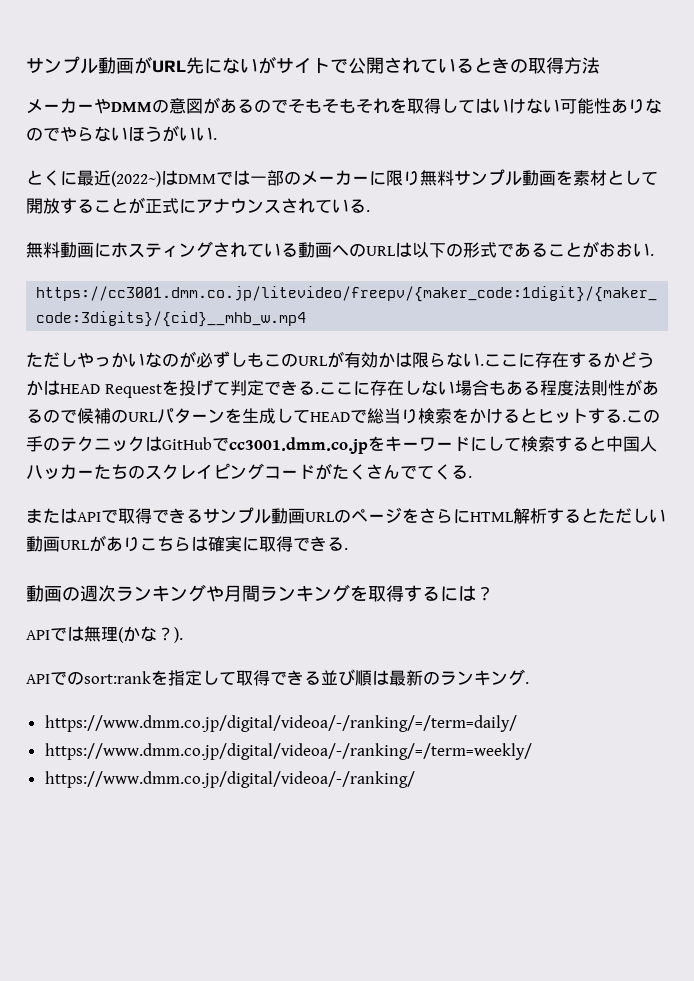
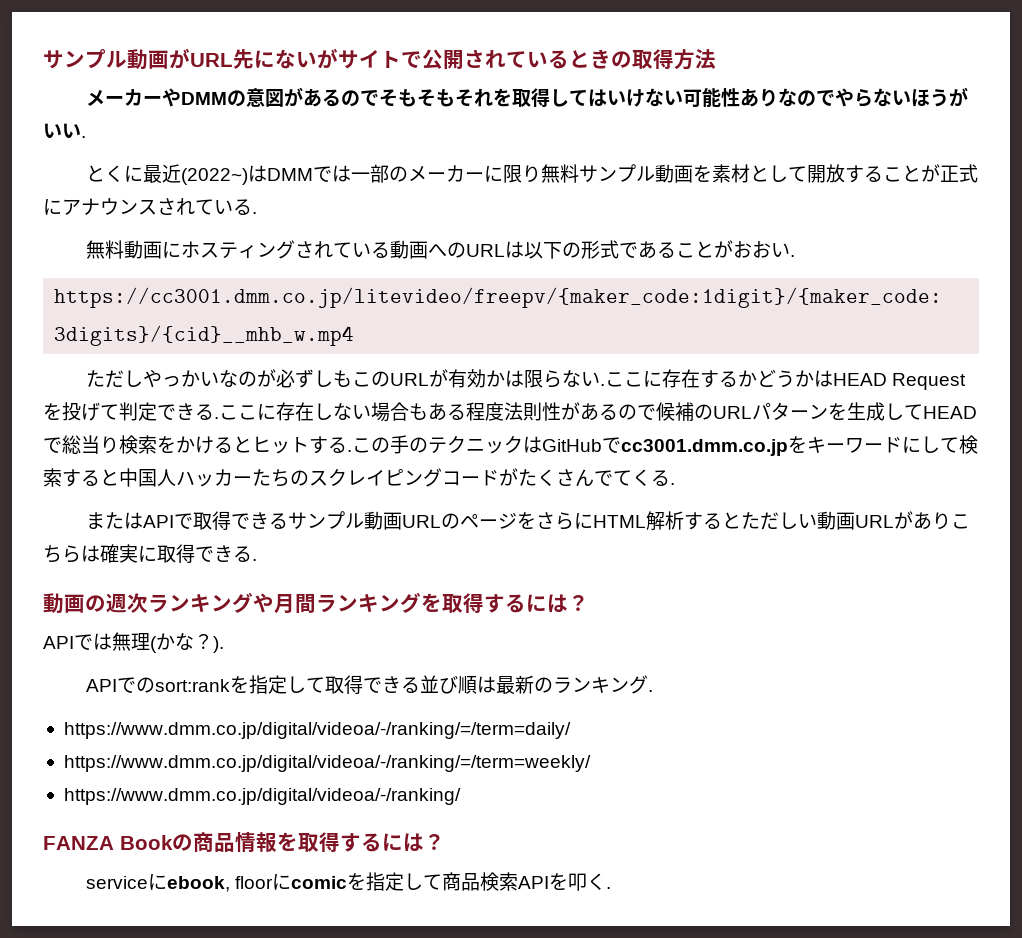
(415, 779) none -> [43,832,445,853] [86,872,612,892] // FANZA Bookの商品情報を取得するには？ // serviceにebook, floorにcomicを指定して商品検索APIを叩く.

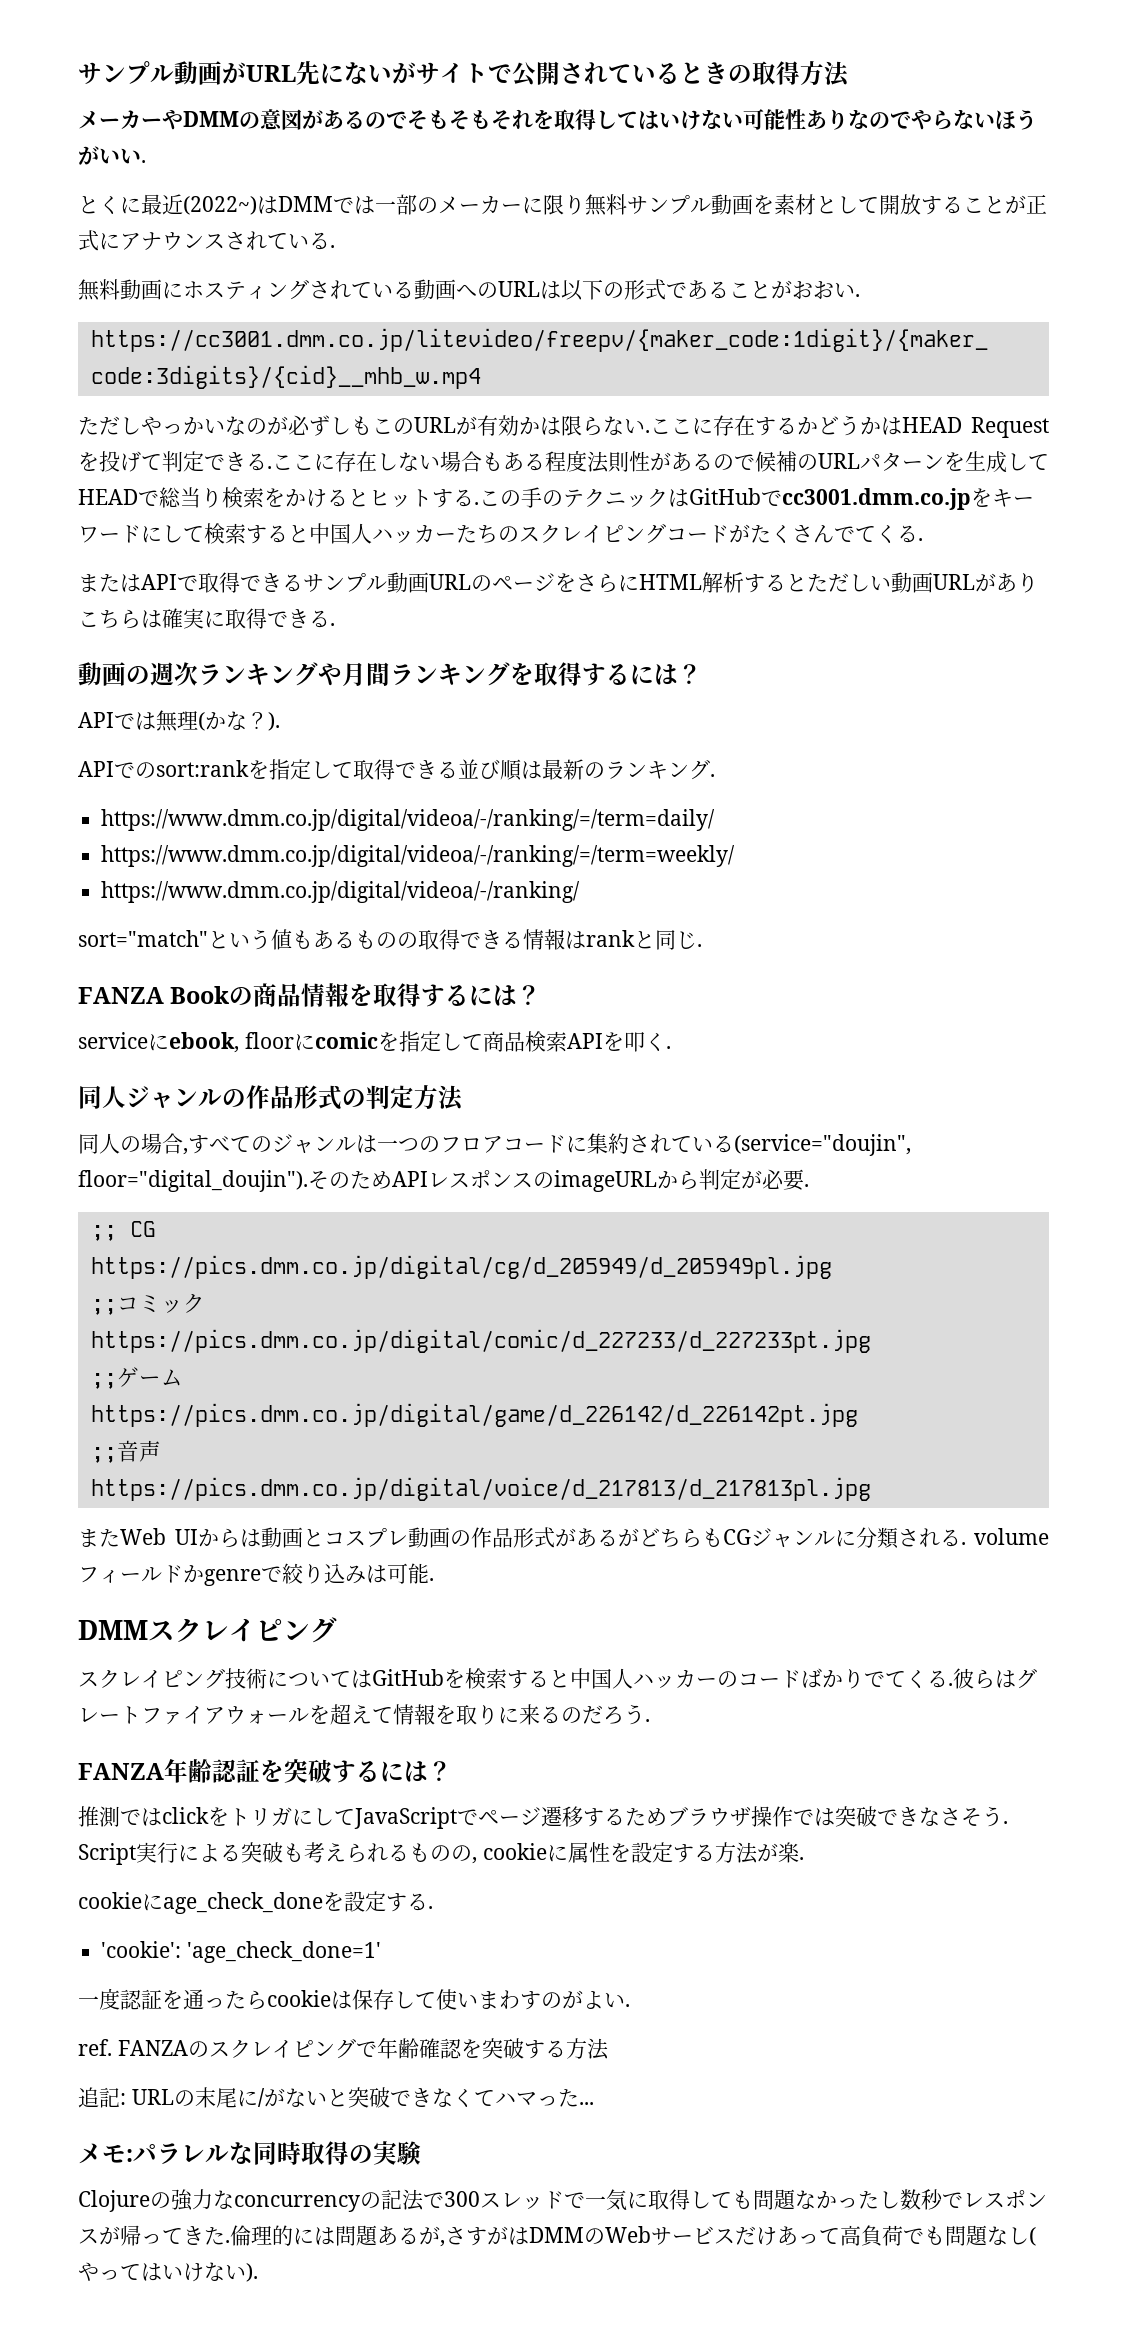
(461, 796) none -> [78,929,702,950] // sort="match"という値もあるものの取得できる情報はrankと同じ.
(612, 888) none -> [78,1085,464,1111] [78,1133,911,1156] [78,1169,809,1192] [90,1221,156,1241] [90,1255,832,1279] [90,1294,205,1315] [90,1329,871,1353] [90,1367,183,1389] [90,1403,858,1427] [90,1440,161,1463] [90,1477,871,1501] [78,1527,1049,1549] [78,1563,434,1586] [78,1617,337,1643] [78,1668,1037,1689] [78,1704,650,1725] [78,1758,452,1783] [78,1806,1008,1829] [78,1842,804,1865] [78,1891,433,1914] [101,1941,381,1963] [78,1988,630,2010] [78,2038,609,2060] [78,2087,594,2108] [78,2141,421,2165] [78,2189,1047,2212] [78,2225,1036,2247] [78,2262,258,2282] // 同人ジャンルの作品形式の判定方法 // 同人の場合,すべてのジャンルは一つのフロアコードに集約されている(service="doujin", floor="digital_doujin").そのためAPIレスポンスのimageURLから判定が必要. // ;; CG // https://pics.dmm.co.jp/digital/cg/d_205949/d_205949pl.jpg // ;;コミック // https://pics.dmm.co.jp/digital/comic/d_227233/d_227233pt.jpg // ;;ゲーム // https://pics.dmm.co.jp/digital/game/d_226142/d_226142pt.jpg // ;;音声 // https://pics.dmm.co.jp/digital/voice/d_217813/d_217813pl.jpg // またWeb UIからは動画とコスプレ動画の作品形式があるがどちらもCGジャンルに分類される. volumeフィールドかgenreで絞り込みは可能. // DMMスクレイピング // スクレイピング技術についてはGitHubを検索すると中国人ハッカーのコードばかりでてくる.彼らはグレートファイアウォールを超えて情報を取りに来るのだろう. // FANZA年齢認証を突破するには？ // 推測ではclickをトリガにしてJavaScriptでページ遷移するためブラウザ操作では突破できなさそう. Script実行による突破も考えられるものの, cookieに属性を設定する方法が楽. // cookieにage_check_doneを設定する. // 'cookie': 'age_check_done=1' // 一度認証を通ったらcookieは保存して使いまわすのがよい. // ref. FANZAのスクレイピングで年齢確認を突破する方法 // 追記: URLの末尾に/がないと突破できなくてハマった... // メモ:パラレルな同時取得の実験 // Clojureの強力なconcurrencyの記法で300スレッドで一気に取得しても問題なかったし数秒でレスポンスが帰ってきた.倫理的には問題あるが,さすがはDMMのWebサービスだけあって高負荷でも問題なし(やってはいけない).

